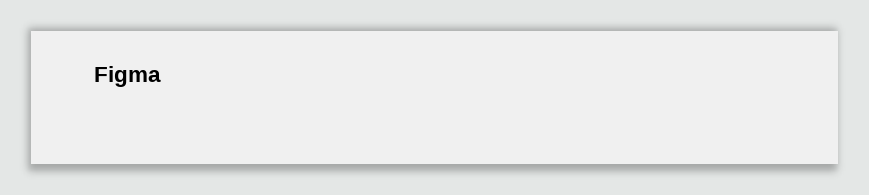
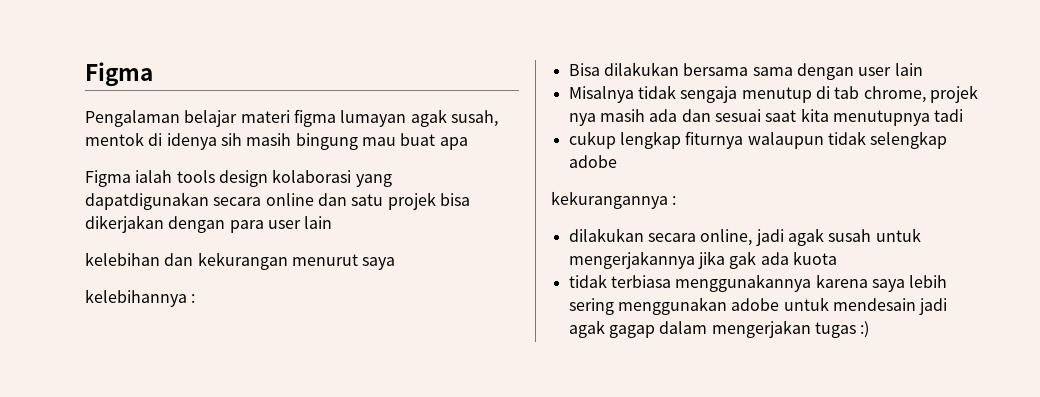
[94,66,161,87] Figma -> [85,62,153,87] [85,109,498,127] [85,132,468,150] [85,169,392,187] [85,192,470,210] [85,215,333,233] [85,252,396,270] [85,289,196,307] [568,62,923,80] [568,85,978,103] [568,108,964,126] [568,131,948,149] [568,155,617,168] [551,191,677,209] [568,228,921,246] [568,251,837,269] [568,274,948,292] [568,297,948,315] [568,320,870,338] Figma // Pengalaman belajar materi figma lumayan agak susah, mentok di idenya sih masih bingung mau buat apa // Figma ialah tools design kolaborasi yang dapatdigunakan secara online dan satu projek bisa dikerjakan dengan para user lain // kelebihan dan kekurangan menurut saya // kelebihannya : // Bisa dilakukan bersama sama dengan user lain // Misalnya tidak sengaja menutup di tab chrome, projek nya masih ada dan sesuai saat kita menutupnya tadi // cukup lengkap fiturnya walaupun tidak selengkap adobe // kekurangannya : // dilakukan secara online, jadi agak susah untuk mengerjakannya jika gak ada kuota // tidak terbiasa menggunakannya karena saya lebih sering menggunakan adobe untuk mendesain jadi agak gagap dalam mengerjakan tugas :)

